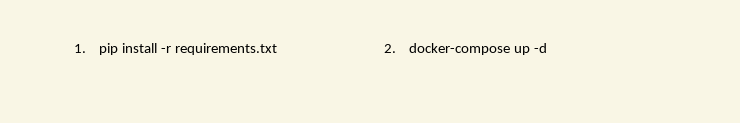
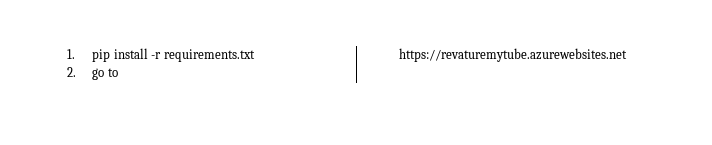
[408,43,547,55] docker-compose up -d -> [92,68,118,80] [399,48,628,62] go to https://revaturemytube.azurewebsites.net

